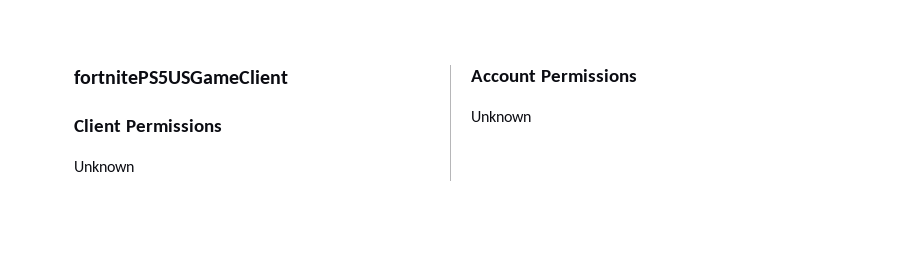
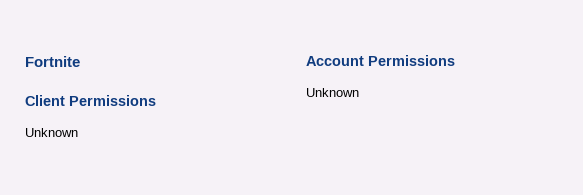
[74,70,288,84] fortnitePS5USGameClient -> [25,56,80,67] Fortnite

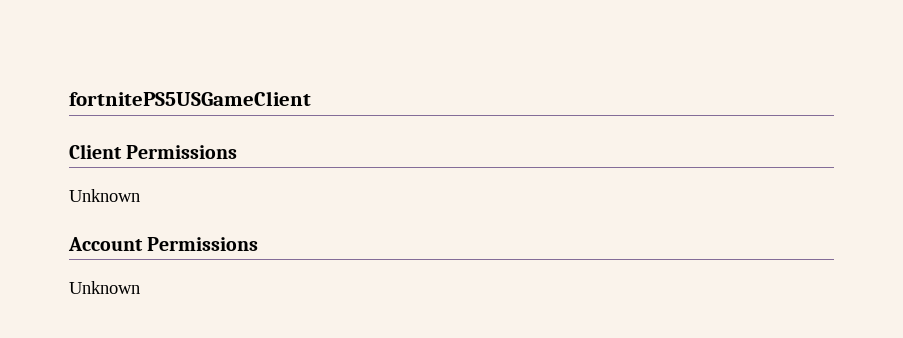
[25,56,80,67] Fortnite -> [69,91,311,106] fortnitePS5USGameClient

